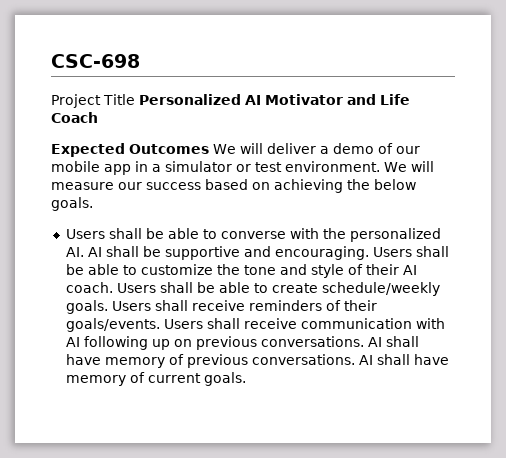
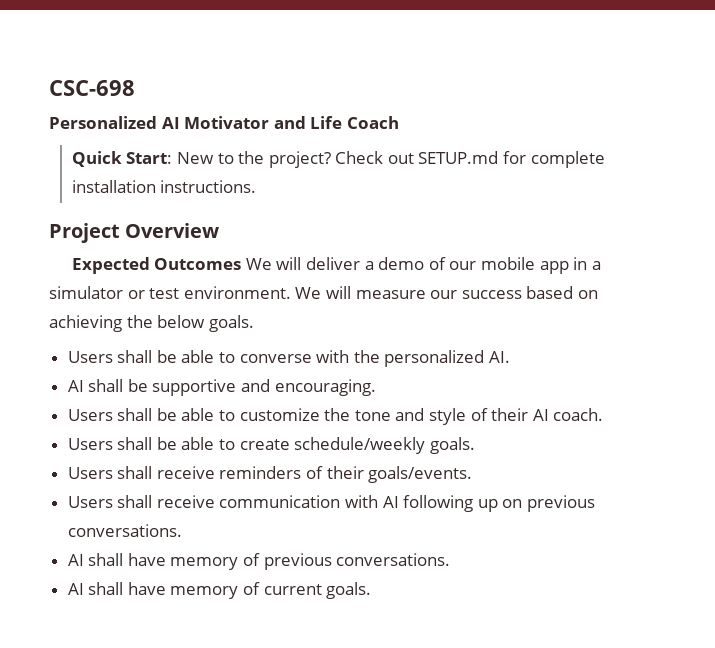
[51,94,135,108] Project Title -> (135, 88) none
(98, 117) none -> [71,151,605,168] [71,180,257,193] [49,223,220,243] // Quick Start: New to the project? Check out SETUP.md for complete installation instructions. // Project Overview
(84, 252) none -> (511, 357) //
(369, 253) none -> (376, 387) //
(113, 287) none -> (604, 414) //
(108, 307) none -> (475, 445) //
(160, 325) none -> (473, 474) //
(364, 341) none -> (182, 530) //
(355, 359) none -> (451, 559) //

